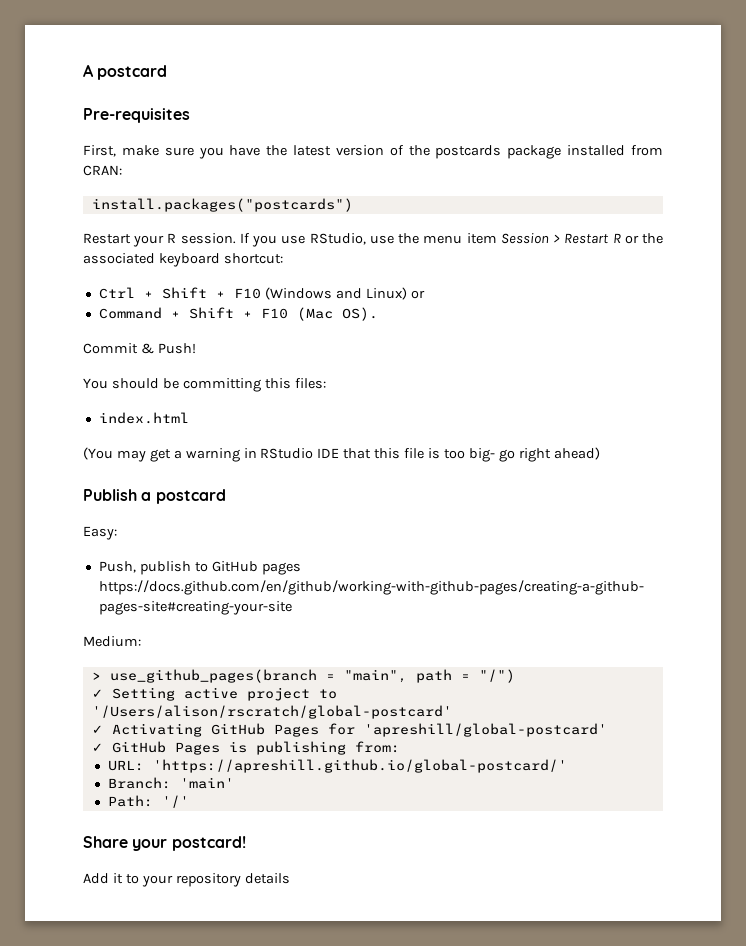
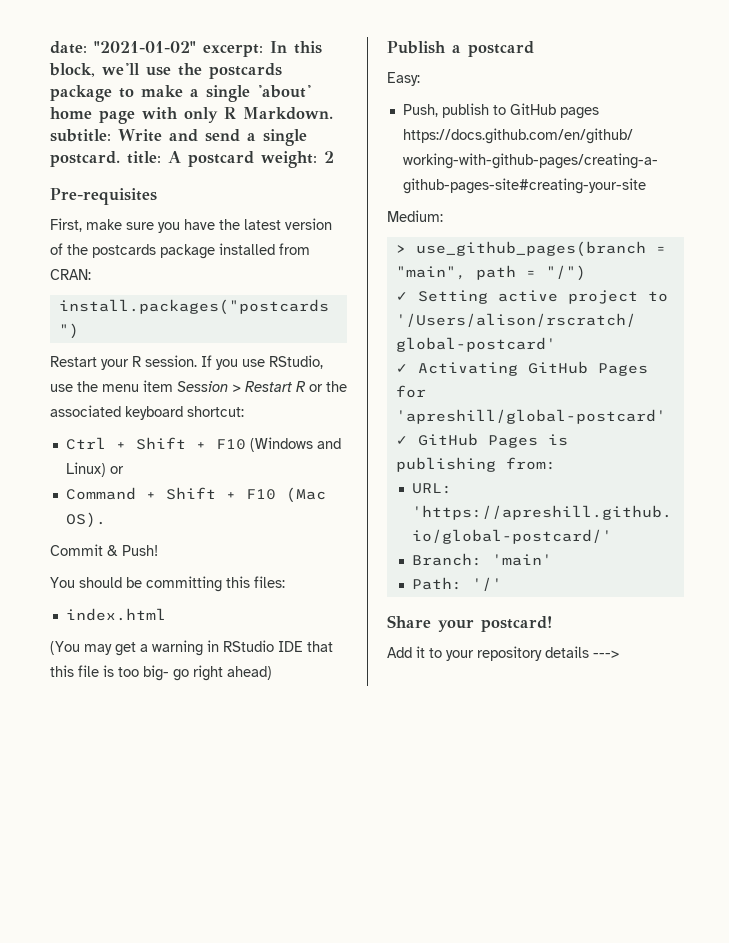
(83, 70) none -> [50,41,322,57] [49,63,282,79] [50,85,311,102] [50,107,333,124] [50,129,307,146] [50,151,161,167] date: "2021-01-02" excerpt: In this block, we'll use the postcards package to make a single 'about' home page with only R Markdown. subtitle: Write and send a single postcard. title:
(168, 72) none -> [261,151,334,168] weight: 2
(290, 878) none -> [593,650,619,658] --->

